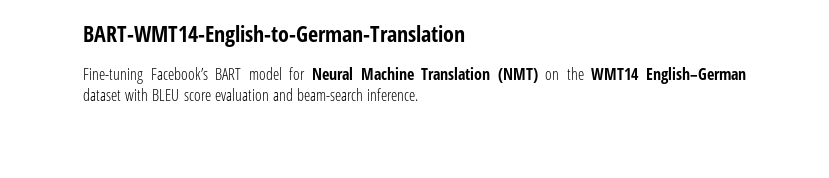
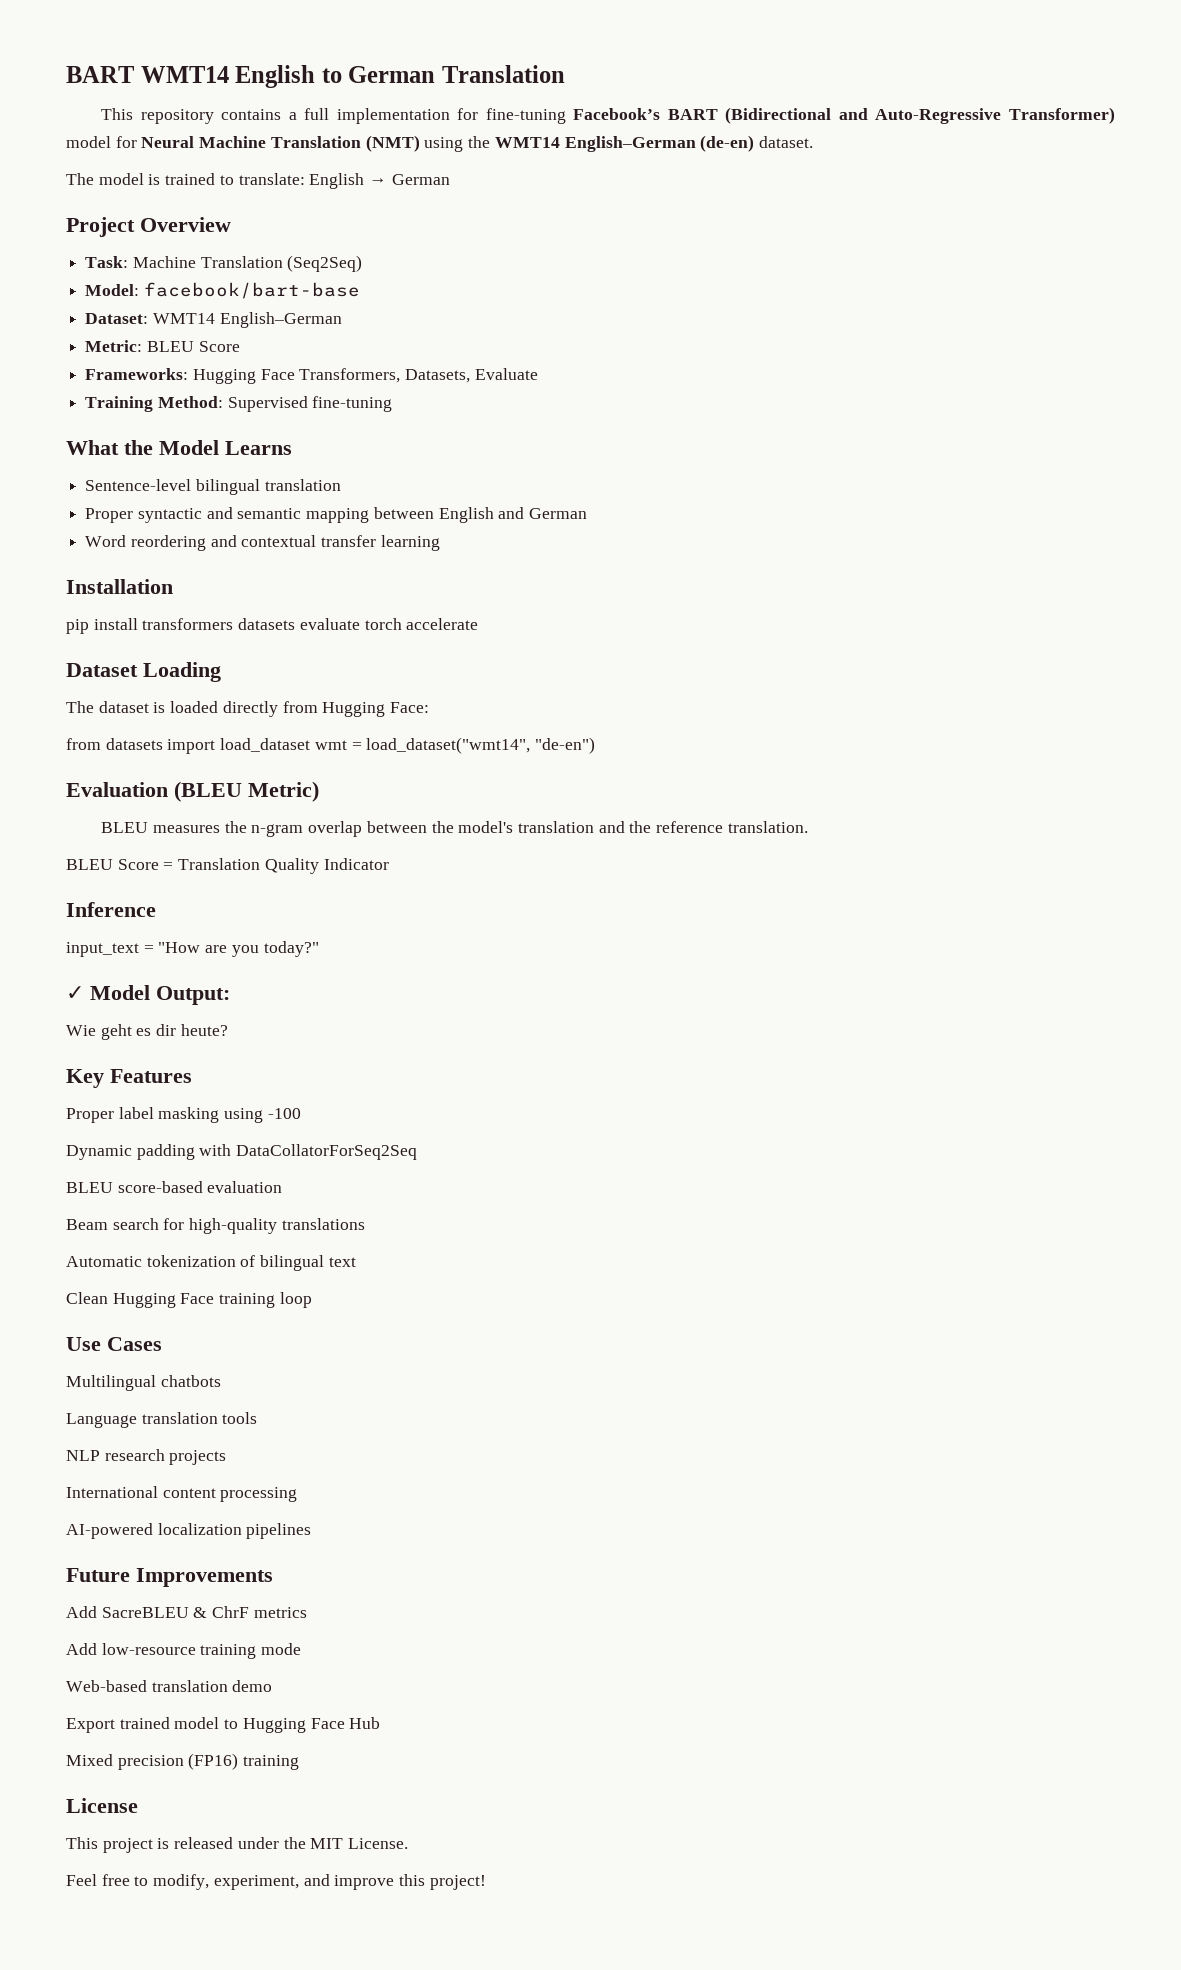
[83,25,465,47] [83,67,242,84] BART-WMT14-English-to-German-Translation // Fine-tuning Facebook’s BART -> [66,65,566,88] [101,107,1116,124] BART WMT14 English to German Translation // This repository contains a full implementation for fine-tuning Facebook’s BART (Bidirectional and Auto-Regressive Transformer)
[545,71,560,80] on -> [424,137,464,152] using
[83,88,419,101] dataset with BLEU score evaluation and beam-search inference. -> [700,135,813,152] [66,173,450,189] [66,217,231,237] [85,255,363,272] [85,282,360,299] [85,312,342,328] [85,340,240,352] [85,368,538,384] [85,396,393,412] [66,440,292,455] [85,479,341,495] [85,507,588,523] [85,535,440,551] [66,579,173,594] [66,618,479,634] [66,662,221,682] [66,701,430,717] [66,737,596,754] [66,781,319,802] [101,821,808,837] [66,858,389,874] [66,902,156,917] [66,941,319,957] [66,985,230,1005] [66,1024,228,1040] [66,1069,192,1088] [66,1107,301,1123] [66,1144,418,1160] [66,1181,283,1193] [66,1218,365,1234] [66,1255,356,1271] [66,1292,312,1308] [66,1337,162,1351] [66,1375,221,1391] [66,1412,258,1428] [66,1449,227,1465] [66,1486,298,1502] [66,1523,312,1539] [66,1568,273,1587] [66,1606,307,1618] [66,1643,302,1659] [66,1680,273,1692] [66,1717,381,1733] [66,1753,300,1770] [66,1798,138,1813] [66,1837,409,1853] [66,1874,486,1890] (de-en) dataset. // The model is trained to translate: English → German // Project Overview // Task: Machine Translation (Seq2Seq) // Model: facebook/bart-base // Dataset: WMT14 English–German // Metric: BLEU Score // Frameworks: Hugging Face Transformers, Datasets, Evaluate // Training Method: Supervised fine-tuning // What the Model Learns // Sentence-level bilingual translation // Proper syntactic and semantic mapping between English and German // Word reordering and contextual transfer learning // Installation // pip install transformers datasets evaluate torch accelerate // Dataset Loading // The dataset is loaded directly from Hugging Face: // from datasets import load_dataset wmt = load_dataset("wmt14", "de-en") // Evaluation (BLEU Metric) // BLEU measures the n-gram overlap between the model's translation and the reference translation. // BLEU Score = Translation Quality Indicator // Inference // input_text = "How are you today?" // ✓ Model Output: // Wie geht es dir heute? // Key Features // Proper label masking using -100 // Dynamic padding with DataCollatorForSeq2Seq // BLEU score-based evaluation // Beam search for high-quality translations // Automatic tokenization of bilingual text // Clean Hugging Face training loop // Use Cases // Multilingual chatbots // Language translation tools // NLP research projects // International content processing // AI-powered localization pipelines // Future Improvements // Add SacreBLEU & ChrF metrics // Add low-resource training mode // Web-based translation demo // Export trained model to Hugging Face Hub // Mixed precision (FP16) training // License // This project is released under the MIT License. // Feel free to modify, experiment, and improve this project!

